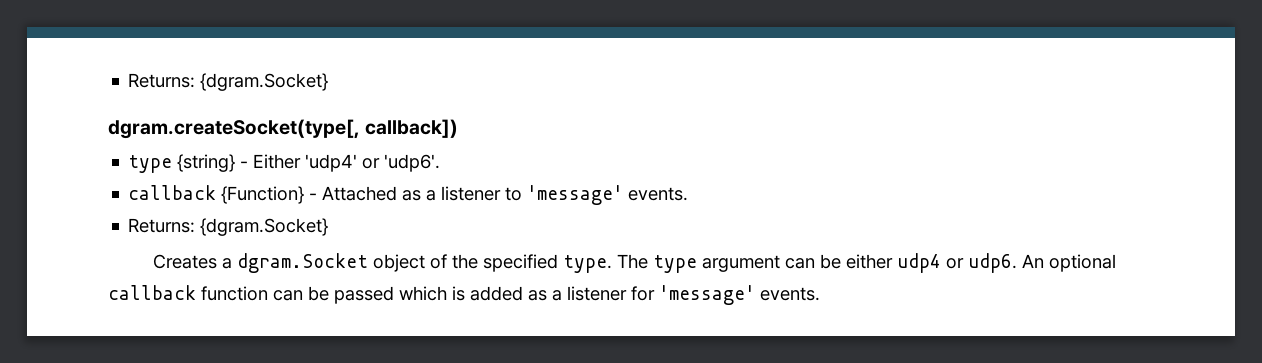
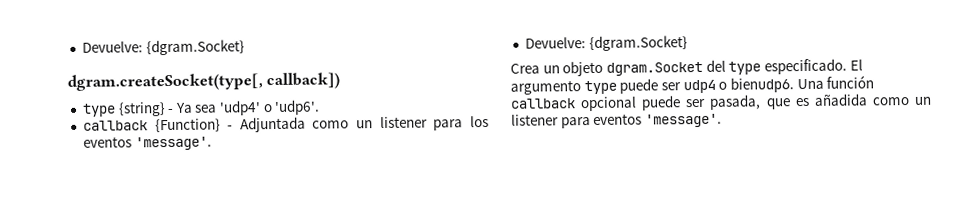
[128,73,196,88] Returns: -> [81,41,143,53] Devuelve:
[253,154,381,172] Either 'udp4' or -> [174,100,273,116] Ya sea 'udp4' o
[322,185,689,205] [128,218,329,236] [153,253,1117,273] [108,285,820,305] Attached as a listener to 'message' events. // Returns: {dgram.Socket} // Creates a dgram.Socket object of the specified type. The type argument can be either udp4 or udp6. An optional callback function can be passed which is added as a listener for 'message' events. -> [239,115,489,133] [82,136,212,151] [524,35,688,52] [510,58,863,77] [510,75,875,95] [510,93,932,112] [511,113,722,129] Adjuntada como un listener para los eventos 'message'. // Devuelve: {dgram.Socket} // Crea un objeto dgram.Socket del type especificado. El argumento type puede ser udp4 o bienudp6. Una función callback opcional puede ser pasada, que es añadida como un listener para eventos 'message'.

